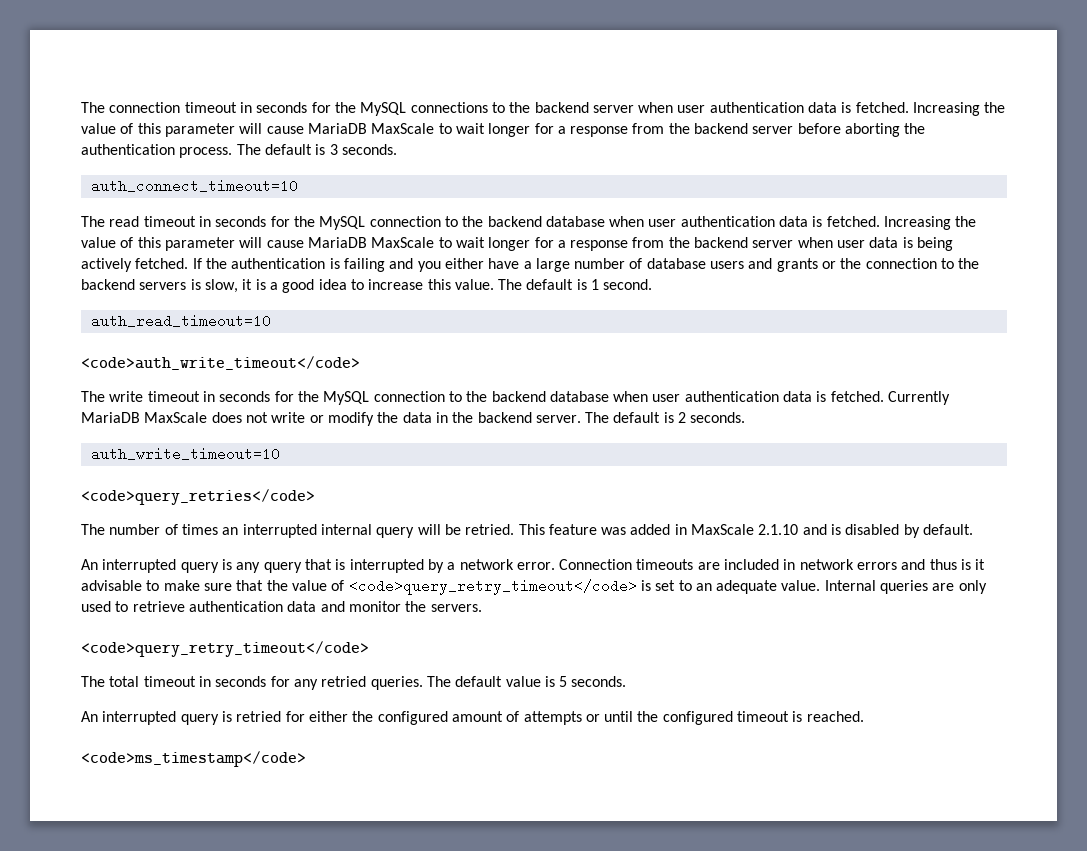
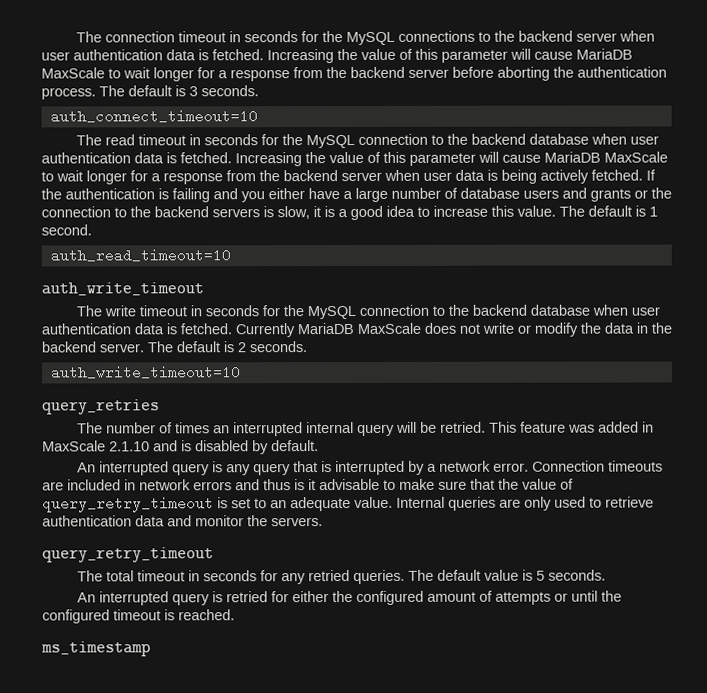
[81,356,360,370] <code>auth_write_timeout</code> -> [41,282,204,296] auth_write_timeout
[81,489,315,505] <code>query_retries</code> -> [42,399,160,415] query_retries
[348,579,637,595] <code>query_retry_timeout</code> -> [42,496,214,513] query_retry_timeout
[81,641,369,657] <code>query_retry_timeout</code> -> [42,547,214,563] query_retry_timeout
[81,751,306,767] <code>ms_timestamp</code> -> [41,641,151,657] ms_timestamp

